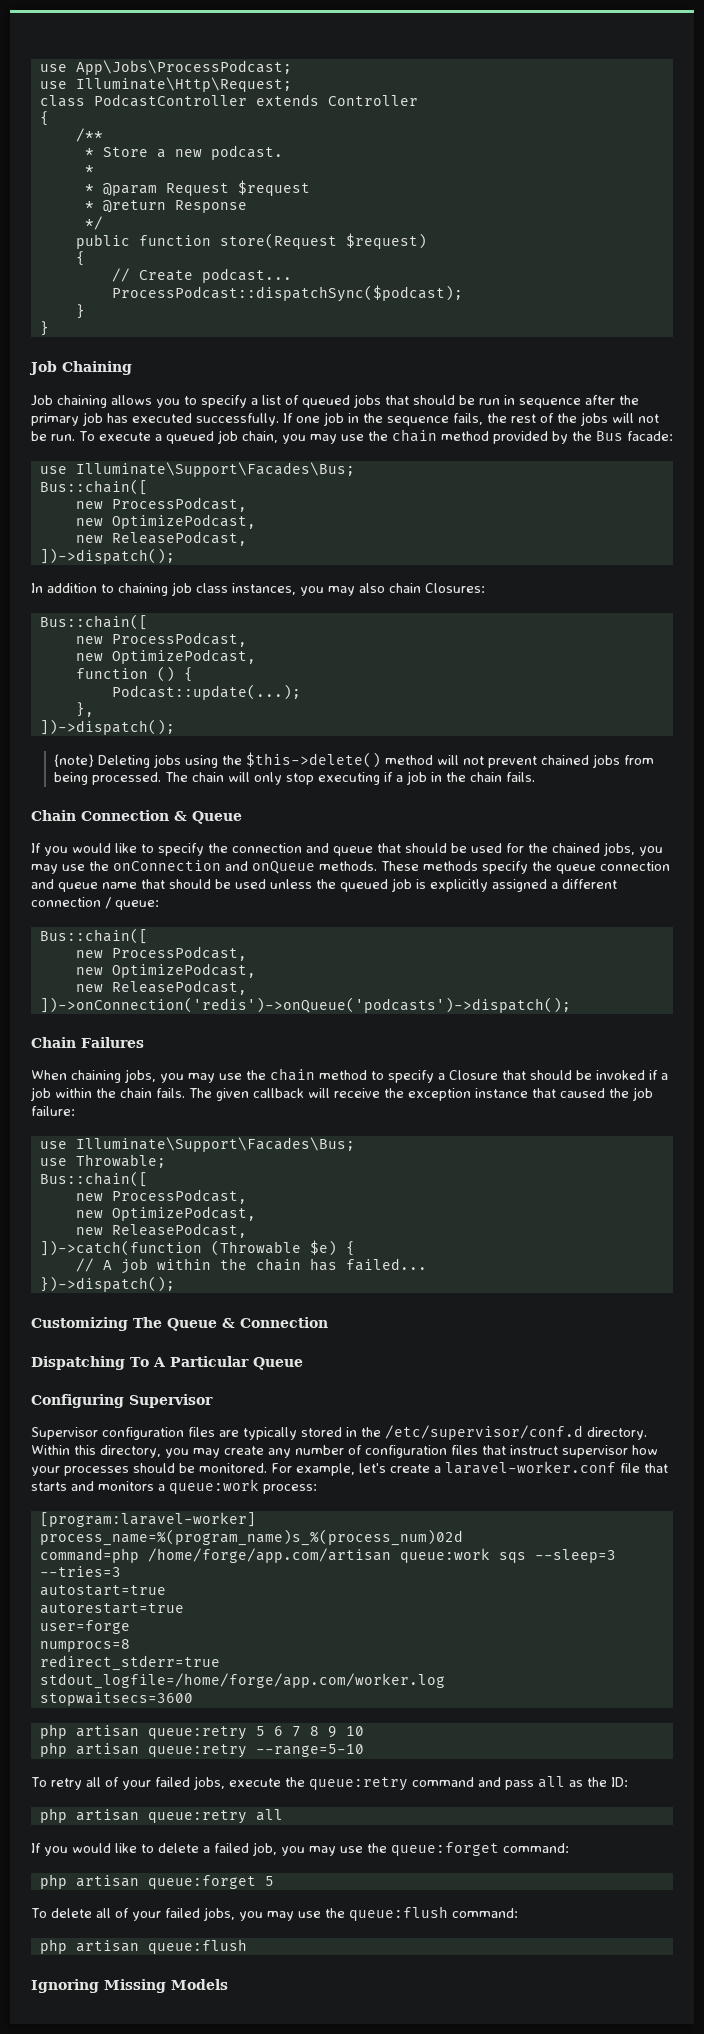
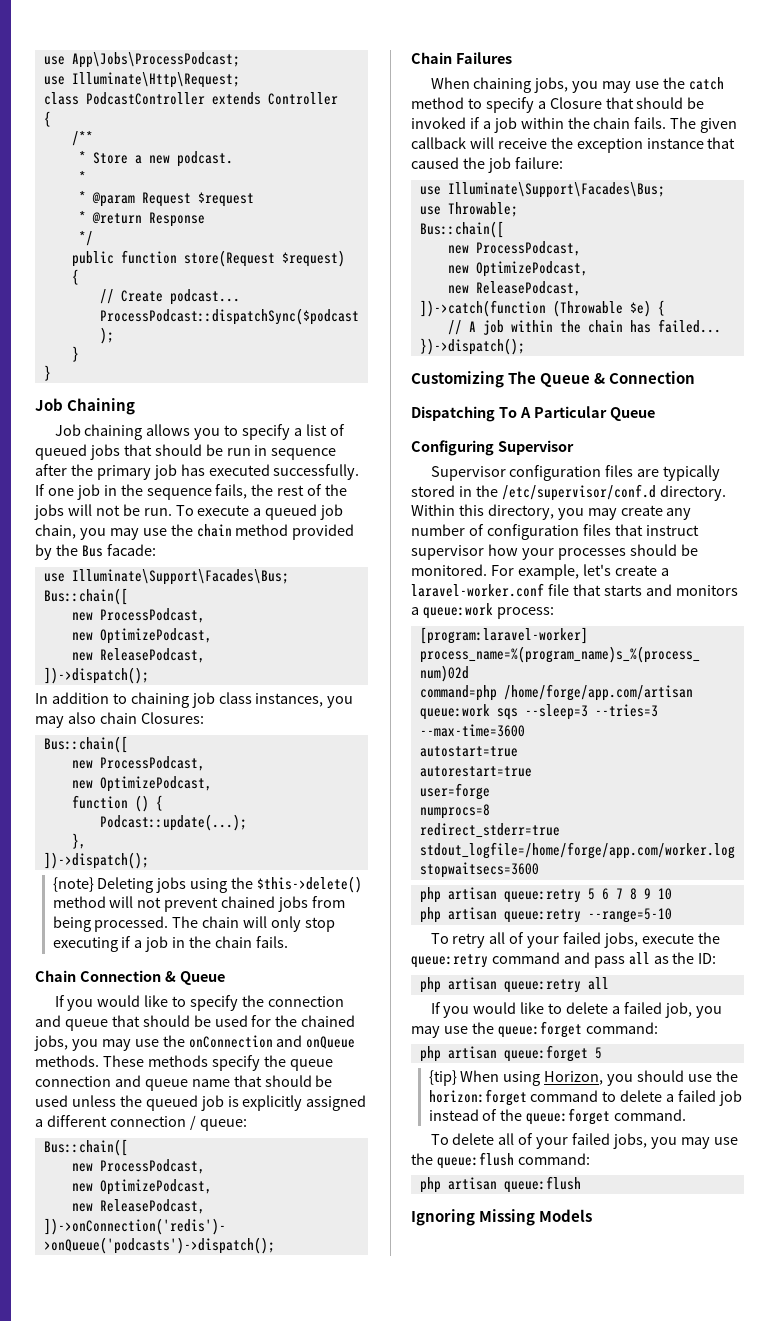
[270,1068,315,1081] chain -> [688,77,724,90] catch
(121, 1571) none -> [419,724,525,737] --max-time=3600
(274, 1881) none -> [428,1070,738,1086] [428,1089,743,1106] [428,1108,687,1125] // {tip} When using Horizon, you should use the horizon:forget command to delete a failed job instead of the queue:forget command.

